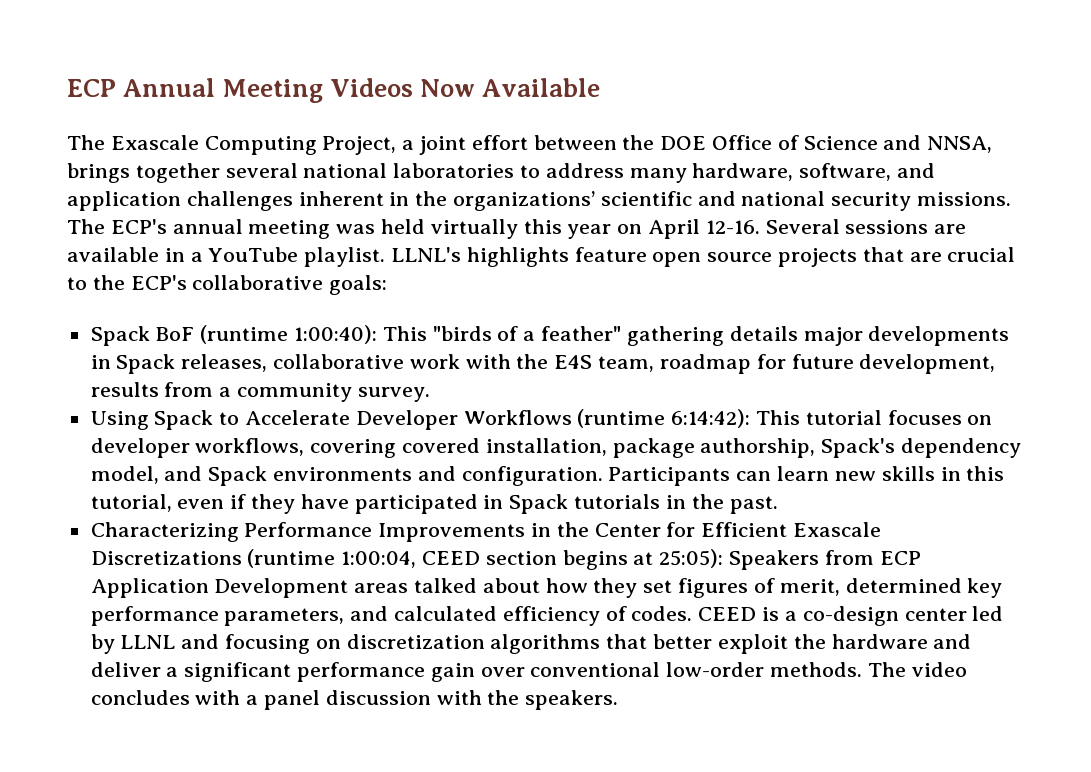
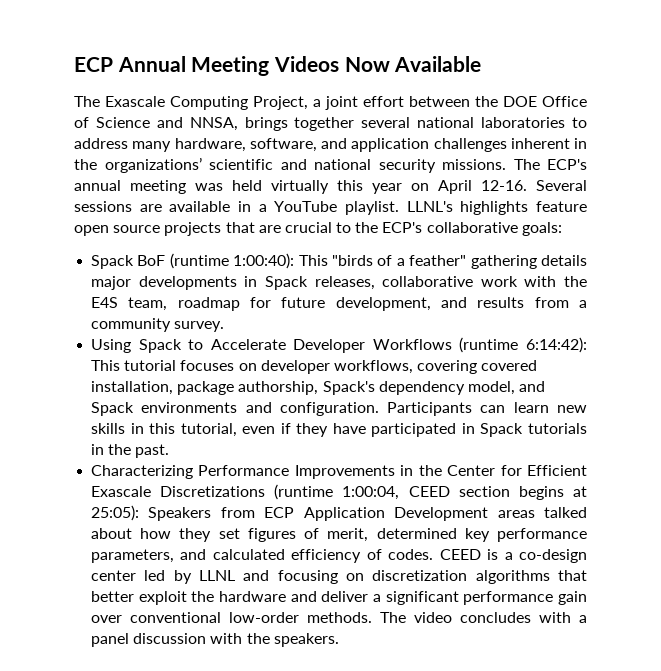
(996, 364) none -> [441,297,468,308] and

